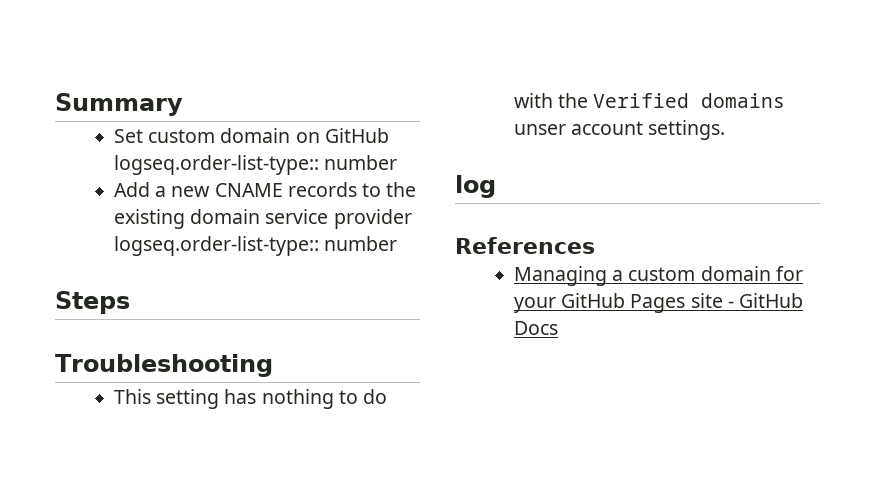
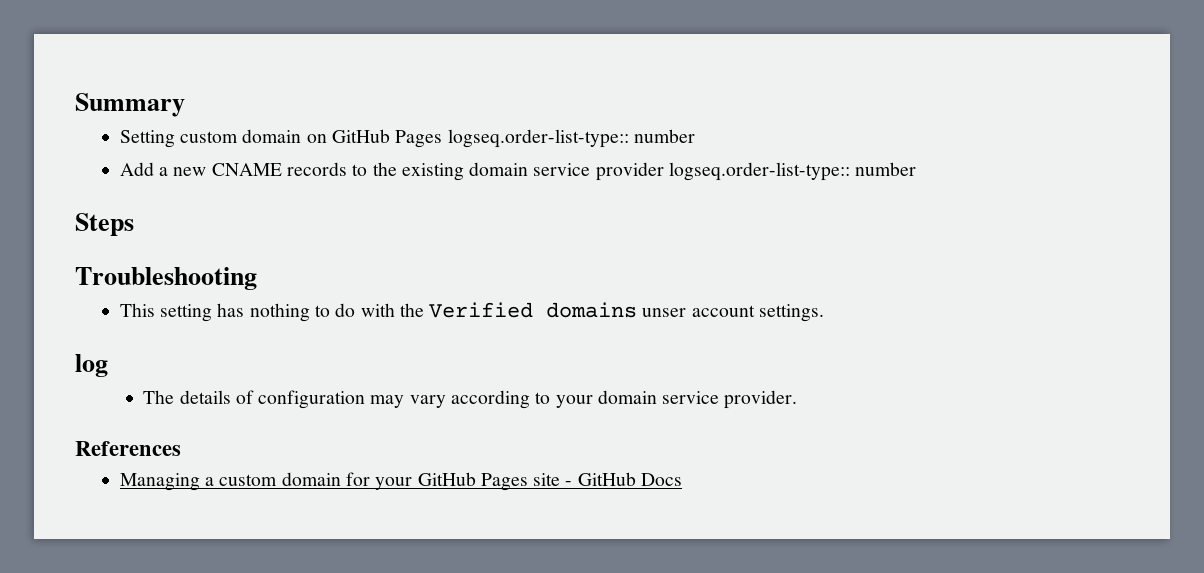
[113,129,143,143] Set -> [119,130,175,148] Setting
(389, 135) none -> [395,130,443,148] Pages
(496, 186) none -> [143,390,798,409] // The details of configuration may vary according to your domain service provider.

